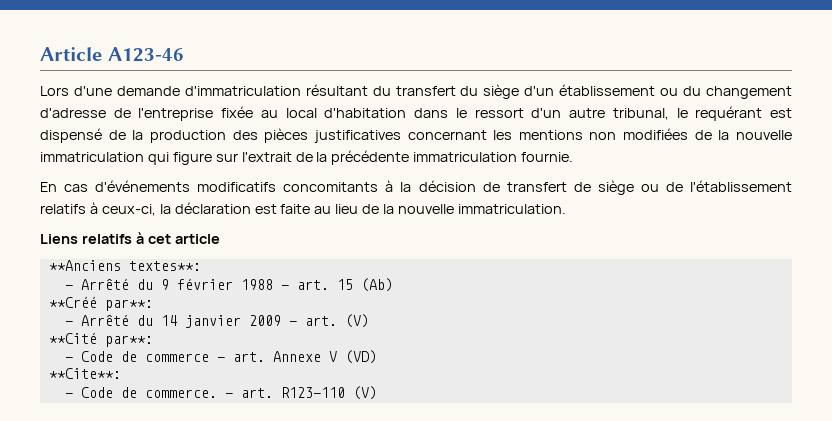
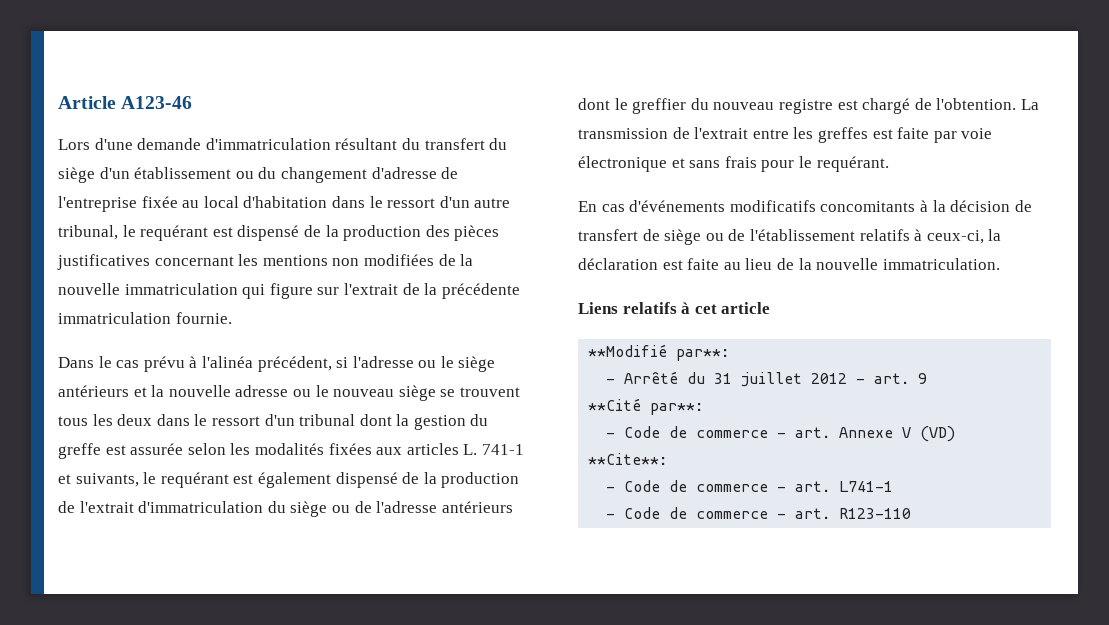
(574, 157) none -> [58,356,496,372] [58,385,520,401] [58,414,489,430] [58,443,524,459] [58,472,520,488] [58,501,513,517] [578,98,1039,114] [578,127,993,143] [578,156,889,172] // Dans le cas prévu à l'alinéa précédent, si l'adresse ou le siège antérieurs et la nouvelle adresse ou le nouveau siège se trouvent tous les deux dans le ressort d'un tribunal dont la gestion du greffe est assurée selon les modalités fixées aux articles L. 741-1 et suivants, le requérant est également dispensé de la production de l'extrait d'immatriculation du siège ou de l'adresse antérieurs dont le greffier du nouveau registre est chargé de l'obtention. La transmission de l'extrait entre les greffes est faite par voie électronique et sans frais pour le requérant.
[48,260,201,271] [64,278,393,292] [48,296,97,308] **Anciens textes**: // - Arrêté du 9 février 1988 - art. 15 (Ab) // **Créé -> [588,344,668,357] **Modifié
[160,314,369,328] 14 janvier 2009 - art. (V) -> [714,372,928,387] 31 juillet 2012 - art. 9
[144,389,217,398] commerce. -> [696,481,894,492] [606,507,769,519] commerce - art. L741-1 // - Code de commerce
[352,386,377,400] (V) -> (912, 513) none

